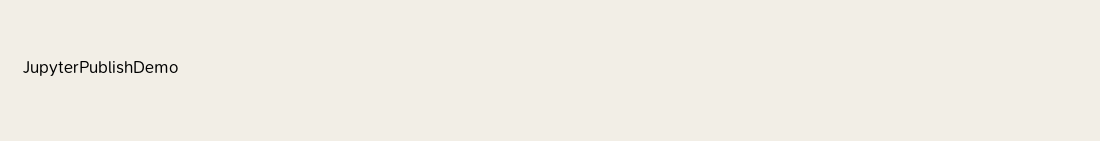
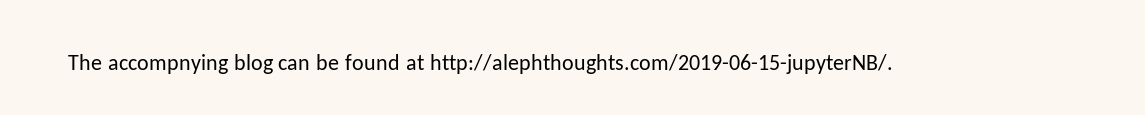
[23,61,178,77] JupyterPublishDemo -> [68,54,893,74] The accompnying blog can be found at http://alephthoughts.com/2019-06-15-jupyterNB/.

